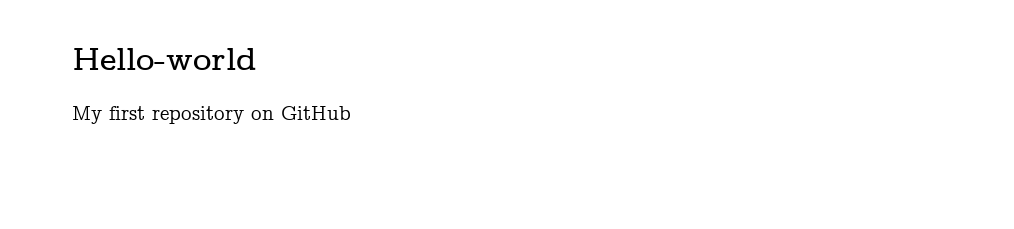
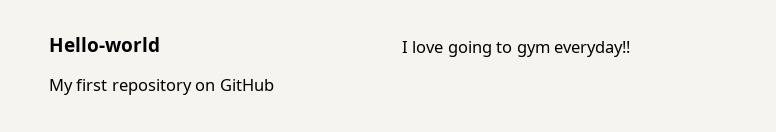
(351, 113) none -> [402,41,631,57] // I love going to gym everyday!!

